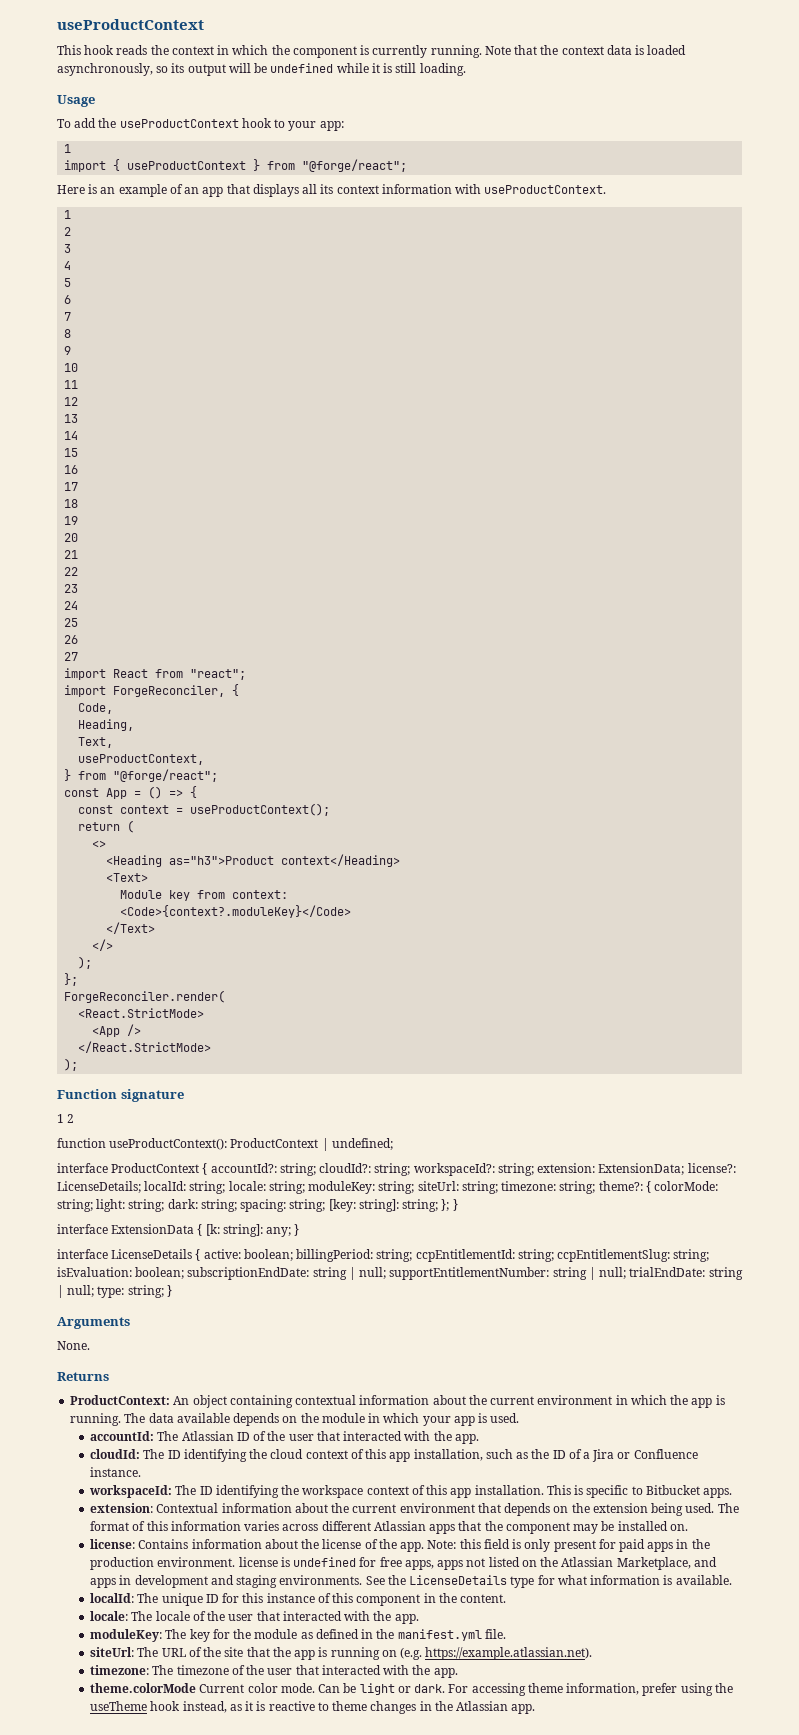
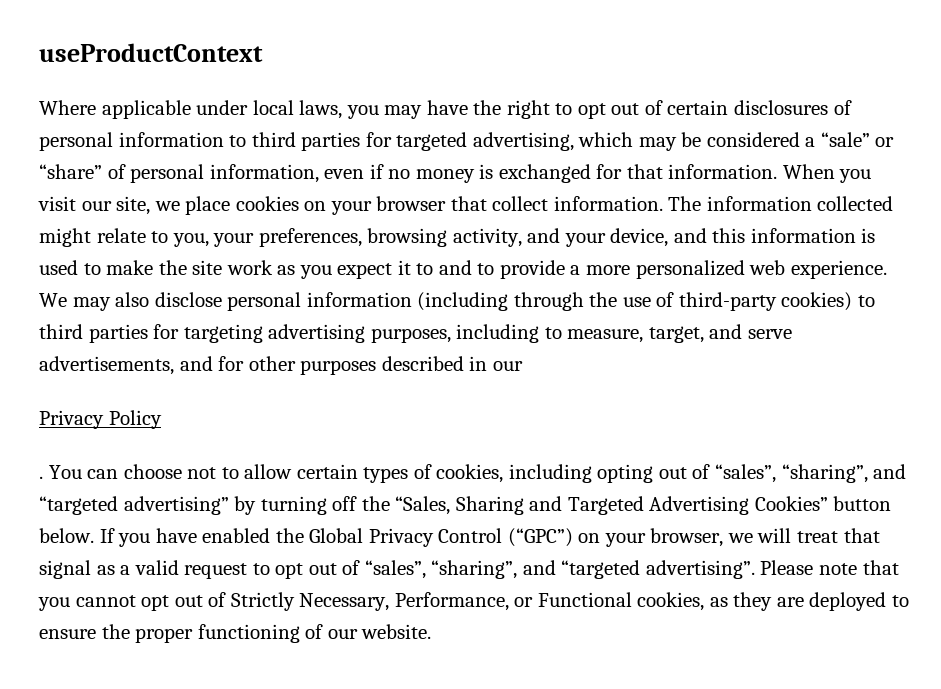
[57,45,687,58] [57,63,466,76] [57,95,95,107] [57,118,344,131] [64,144,72,153] [64,159,408,172] [57,184,607,197] [64,210,72,219] [64,227,72,236] [64,244,72,253] [64,261,72,270] [64,278,72,287] [64,295,72,304] [64,312,72,321] [64,329,72,338] [64,346,72,355] [64,363,79,372] [64,380,79,389] [64,397,79,406] [64,414,79,423] [64,431,79,440] [64,448,79,457] [64,465,79,474] [64,482,79,491] [64,499,79,508] [64,516,79,525] [64,533,79,542] [64,550,79,559] [64,567,79,576] [64,584,79,593] [64,601,79,610] [64,618,79,627] [64,635,79,644] [64,652,79,661] [64,668,247,680] [64,684,240,697] [78,703,114,714] [78,719,135,731] [78,737,114,748] [78,754,205,765] [64,769,219,782] [64,786,198,799] [78,803,331,816] [78,820,135,833] [92,840,107,848] [106,854,401,867] [106,873,149,882] [120,890,289,901] [120,905,352,918] [106,922,156,934] [92,939,114,951] [78,956,93,969] [64,973,79,986] [64,990,226,1003] [78,1008,205,1018] [92,1024,142,1037] [78,1041,212,1053] [64,1058,79,1071] [57,1089,184,1102] [57,1114,75,1123] [57,1138,393,1151] [57,1163,736,1176] [57,1181,719,1194] [57,1199,458,1212] [57,1224,300,1237] [57,1249,710,1262] [57,1267,743,1280] [57,1285,172,1298] [57,1317,130,1329] [57,1341,90,1350] [57,1372,109,1381] [70,1395,725,1408] [70,1413,520,1426] [90,1431,479,1444] [90,1449,698,1462] [90,1467,142,1477] [89,1485,732,1498] [90,1503,739,1516] [90,1521,688,1534] [90,1539,710,1552] [90,1557,717,1570] [90,1575,732,1588] [90,1593,507,1606] [90,1611,419,1624] [90,1629,506,1642] [90,1647,593,1660] [90,1665,458,1678] [90,1683,733,1696] [90,1701,536,1714] This hook reads the context in which the component is currently running. Note that the context data is loaded asynchronously, so its output will be undefined while it is still loading. // Usage // To add the useProductContext hook to your app: // 1 // import { useProductContext } from "@forge/react"; // Here is an example of an app that displays all its context information with useProductContext. // 1 // 2 // 3 // 4 // 5 // 6 // 7 // 8 // 9 // 10 // 11 // 12 // 13 // 14 // 15 // 16 // 17 // 18 // 19 // 20 // 21 // 22 // 23 // 24 // 25 // 26 // 27 // import React from "react"; // import ForgeReconciler, { // Code, // Heading, // Text, // useProductContext, // } from "@forge/react"; // const App = () => { // const context = useProductContext(); // return ( // <> // <Heading as="h3">Product context</Heading> // <Text> // Module key from context: // <Code>{context?.moduleKey}</Code> // </Text> // </> // ); // }; // ForgeReconciler.render( // <React.StrictMode> // <App /> // </React.StrictMode> // ); // Function signature // 1 2 // function useProductContext(): ProductContext | undefined; // interface ProductContext { accountId?: string; cloudId?: string; workspaceId?: string; extension: ExtensionData; license?: LicenseDetails; localId: string; locale: string; moduleKey: string; siteUrl: string; timezone: string; theme?: { colorMode: string; light: string; dark: string; spacing: string; [key: string]: string; }; } // interface ExtensionData { [k: string]: any; } // interface LicenseDetails { active: boolean; billingPeriod: string; ccpEntitlementId: string; ccpEntitlementSlug: string; isEvaluation: boolean; subscriptionEndDate: string | null; supportEntitlementNumber: string | null; trialEndDate: string | null; type: string; } // Arguments // None. // Returns // ProductContext: An object containing contextual information about the current environment in which the app is running. The data available depends on the module in which your app is used. // accountId: The Atlassian ID of the user that interacted with the app. // cloudId: The ID identifying the cloud context of this app installation, such as the ID of a Jira or Confluence instance. // workspaceId: The ID identifying the workspace context of this app installation. This is specific to Bitbucket apps. // extension: Contextual information about the current environment that depends on the extension being used. The format of this information varies across different Atlassian apps that the component may be installed on. // license: Contains information about the license of the app. Note: this field is only present for paid apps in the production environment. license is undefined for free apps, apps not listed on the Atlassian Marketplace, and apps in development and staging environments. See the LicenseDetails type for what information is available. // localId: The unique ID for this instance of this component in the content. // locale: The locale of the user that interacted with the app. // moduleKey: The key for the module as defined in the manifest.yml file. // siteUrl: The URL of the site that the app is running on (e.g. https://example.atlassian.net). // timezone: The timezone of the user that interacted with the app. // theme.colorMode Current color mode. Can be light or dark. For accessing theme information, prefer using the useTheme hook instead, as it is reactive to theme changes in the Atlassian app. -> [39,100,852,119] [39,132,895,151] [39,164,872,183] [38,196,894,215] [39,228,876,247] [39,260,887,279] [39,292,875,311] [39,324,792,343] [39,356,523,375] [39,410,162,429] [39,464,907,483] [39,496,892,515] [39,528,880,547] [39,560,899,579] [38,592,910,611] [39,624,432,643] Where applicable under local laws, you may have the right to opt out of certain disclosures of personal information to third parties for targeted advertising, which may be considered a “sale” or “share” of personal information, even if no money is exchanged for that information. When you visit our site, we place cookies on your browser that collect information. The information collected might relate to you, your preferences, browsing activity, and your device, and this information is used to make the site work as you expect it to and to provide a more personalized web experience. We may also disclose personal information (including through the use of third-party cookies) to third parties for targeting advertising purposes, including to measure, target, and serve advertisements, and for other purposes described in our // Privacy Policy // . You can choose not to allow certain types of cookies, including opting out of “sales”, “sharing”, and “targeted advertising” by turning off the “Sales, Sharing and Targeted Advertising Cookies” button below. If you have enabled the Global Privacy Control (“GPC”) on your browser, we will treat that signal as a valid request to opt out of “sales”, “sharing”, and “targeted advertising”. Please note that you cannot opt out of Strictly Necessary, Performance, or Functional cookies, as they are deployed to ensure the proper functioning of our website.

